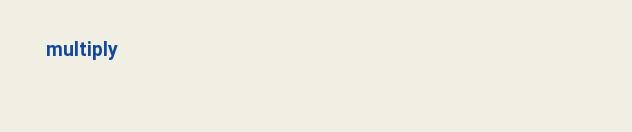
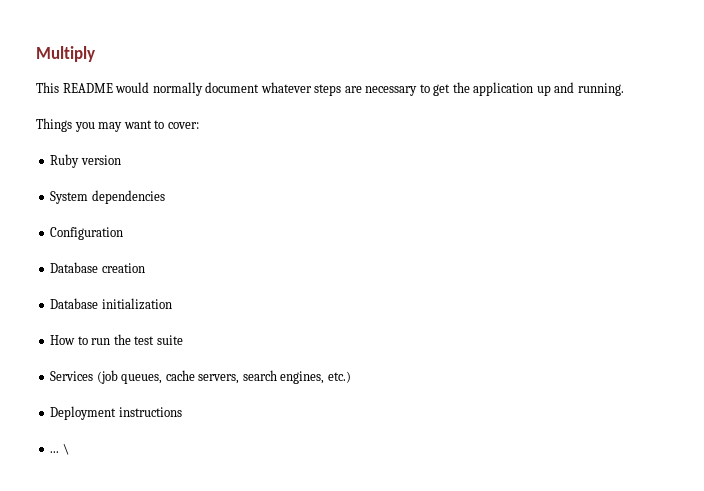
[46,41,118,60] multiply -> [36,46,95,62] [36,82,624,96] [36,118,199,132] [50,154,121,168] [50,190,165,204] [50,227,124,240] [50,262,145,273] [50,298,172,310] [50,334,183,345] [50,370,351,384] [50,406,182,420] [50,444,69,455] Multiply // This README would normally document whatever steps are necessary to get the application up and running. // Things you may want to cover: // Ruby version // System dependencies // Configuration // Database creation // Database initialization // How to run the test suite // Services (job queues, cache servers, search engines, etc.) // Deployment instructions // ... \

